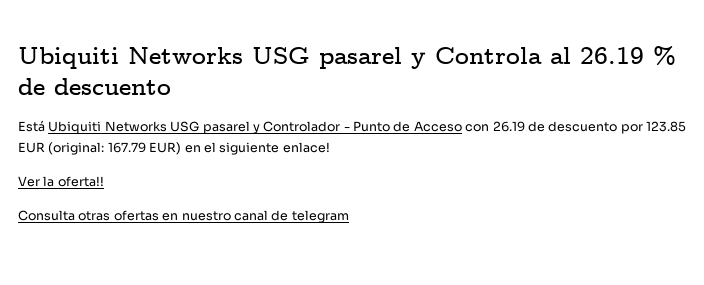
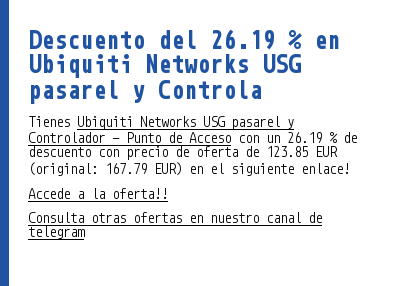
(18, 58) none -> [28,29,340,50] Descuento del 26.19 % en
[550,46,676,65] [18,78,171,95] [18,120,45,132] al 26.19 % de descuento // Está -> [28,116,70,127] // Tienes
[492,121,643,134] 26.19 de descuento por -> [266,132,357,143] [28,146,259,160] un 26.19 % de descuento con precio de oferta de
[18,176,40,187] Ver -> [28,188,84,199] Accede a

